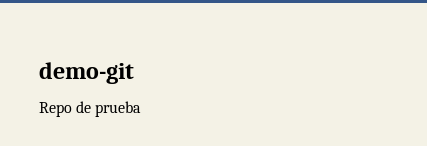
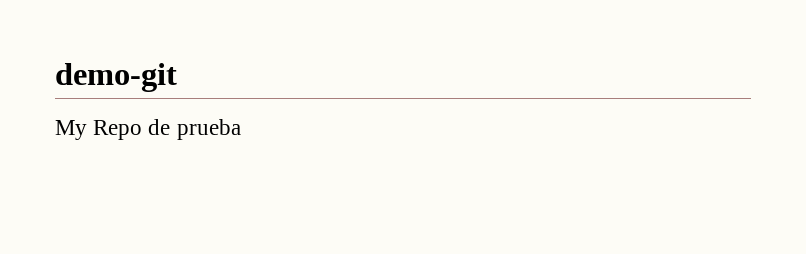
(134, 73) none -> [55,120,87,140] My

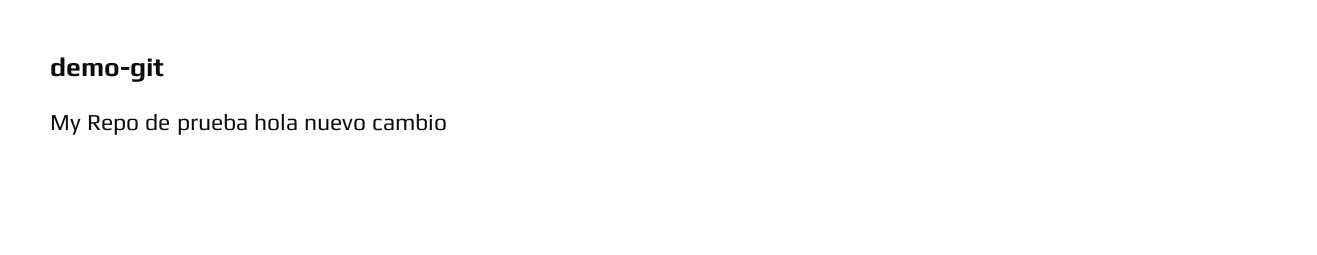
(241, 129) none -> [253,113,448,131] hola nuevo cambio

